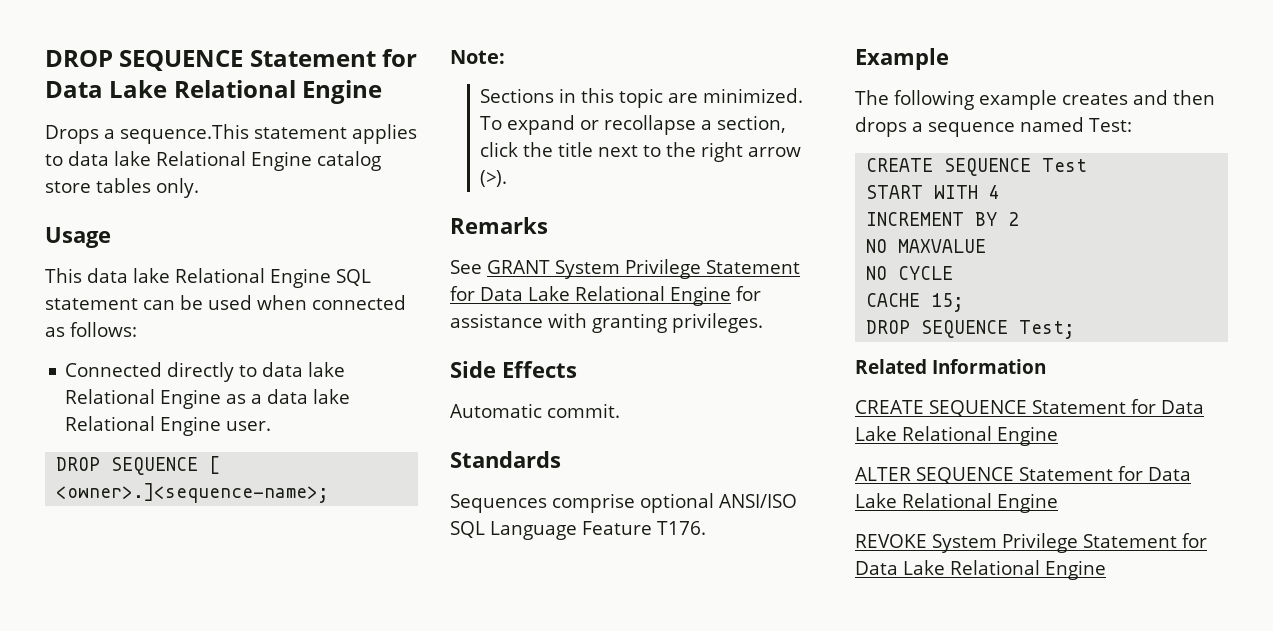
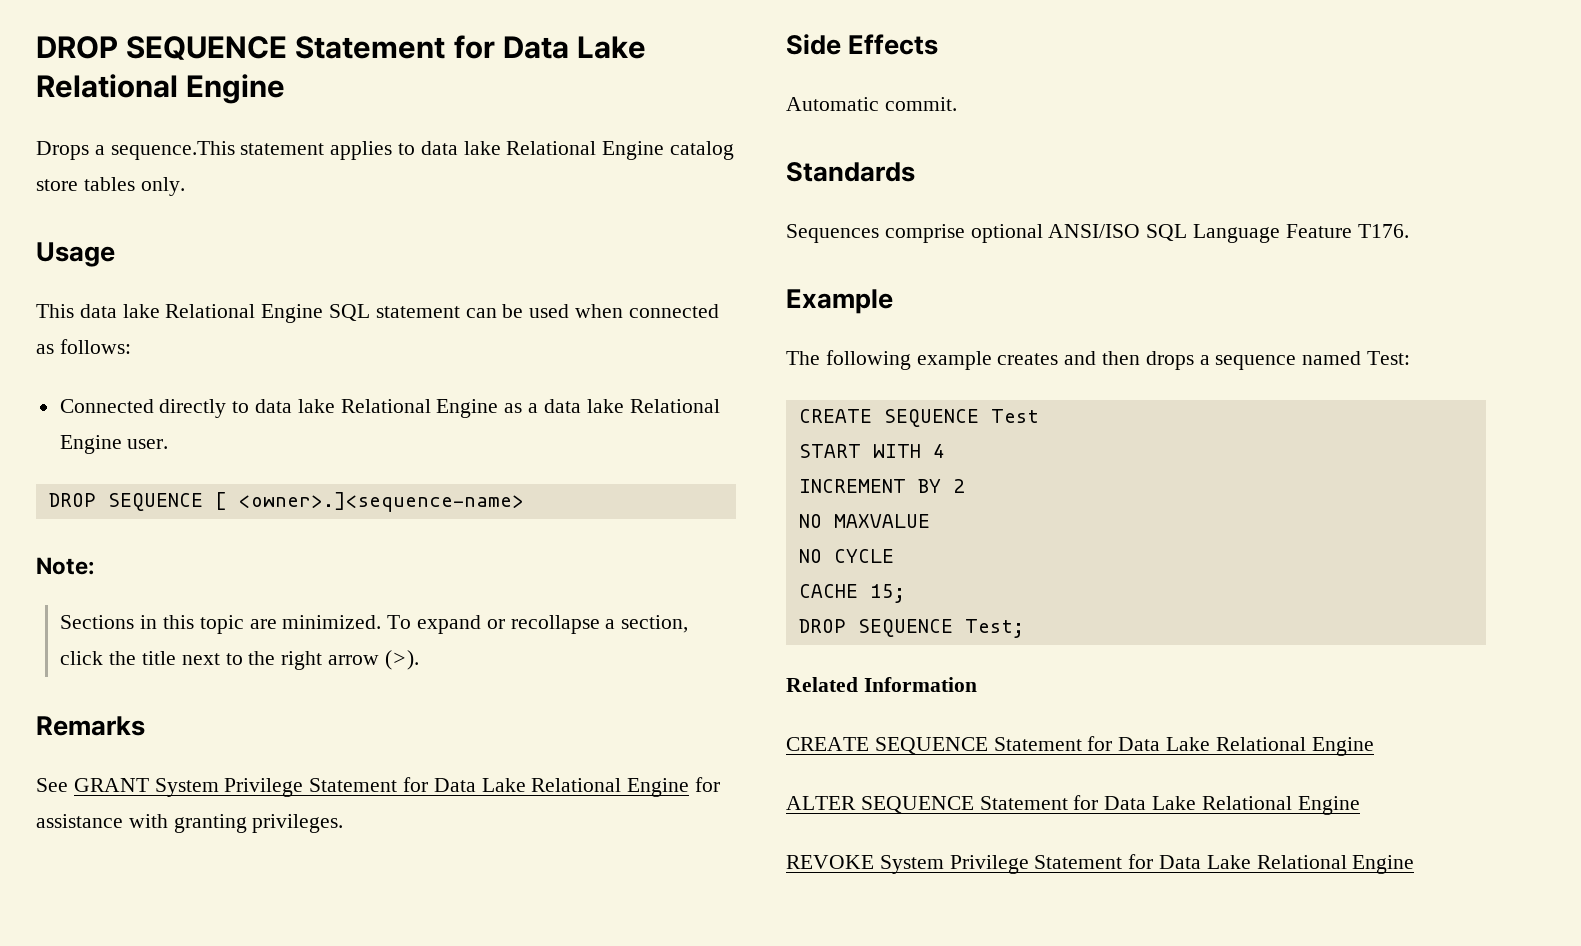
[56,483,330,503] <owner>.]<sequence-name>; -> [238,492,524,512] <owner>.]<sequence-name>

